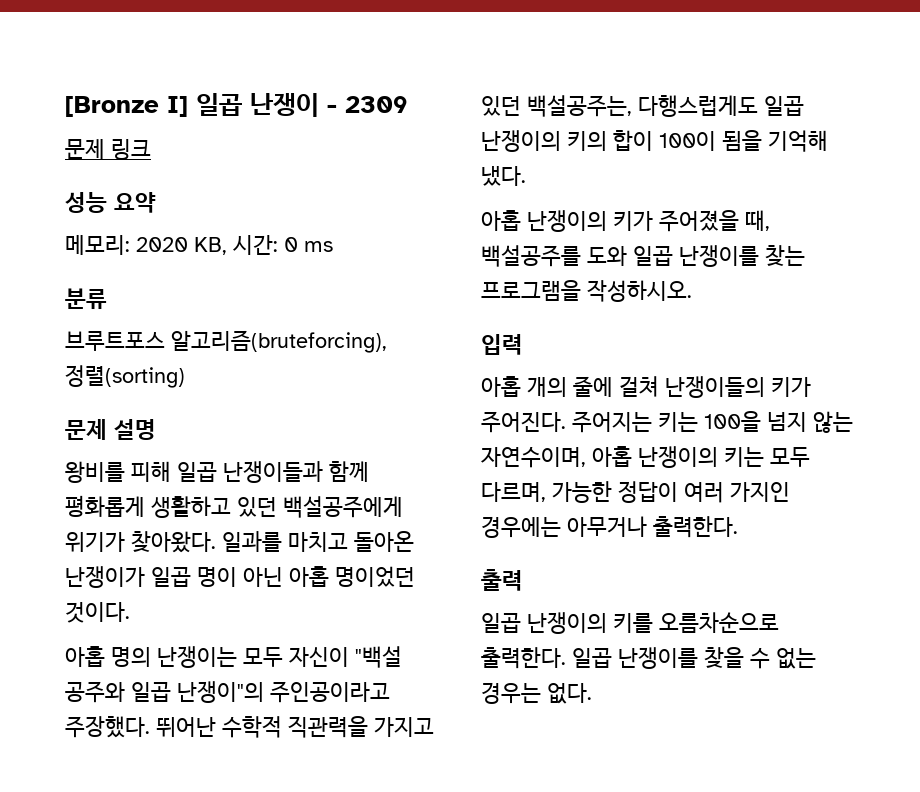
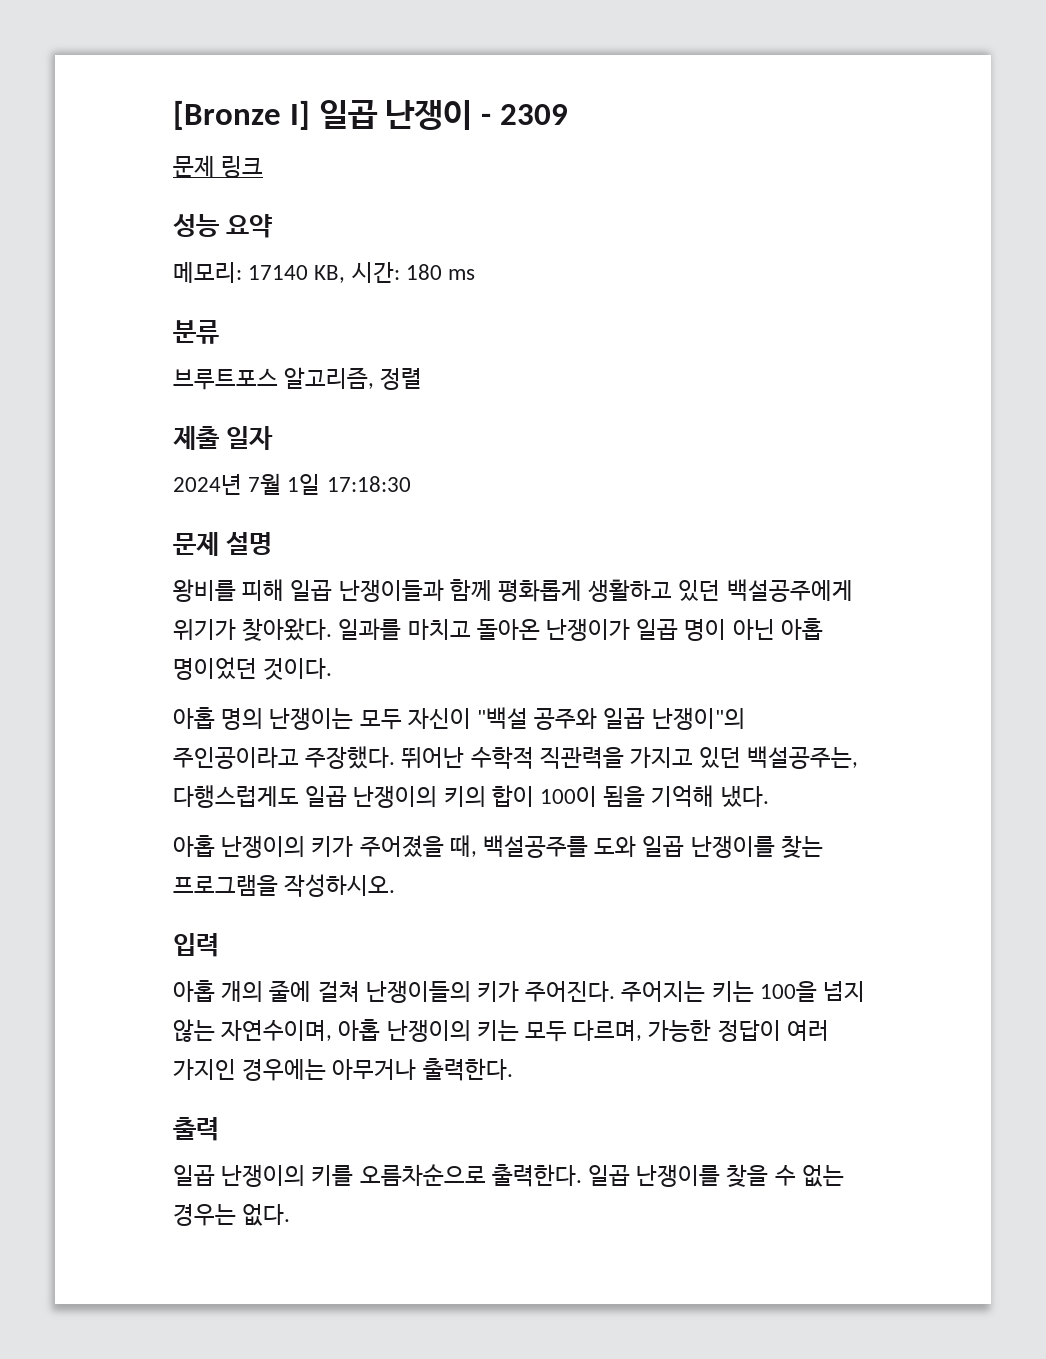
[136,237,188,252] 2020 -> [248,265,309,280] 17140
[284,237,298,252] 0 -> [405,264,442,280] 180
[171,330,387,353] [65,365,185,388] 알고리즘(bruteforcing), 정렬(sorting) -> [284,367,423,390] [173,426,274,450] [173,473,411,495] 알고리즘, 정렬 // 제출 일자 // 2024년 7월 1일 17:18:30

